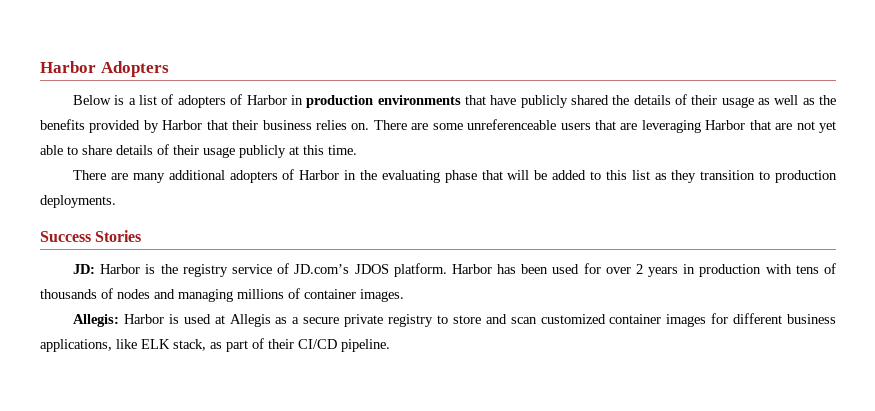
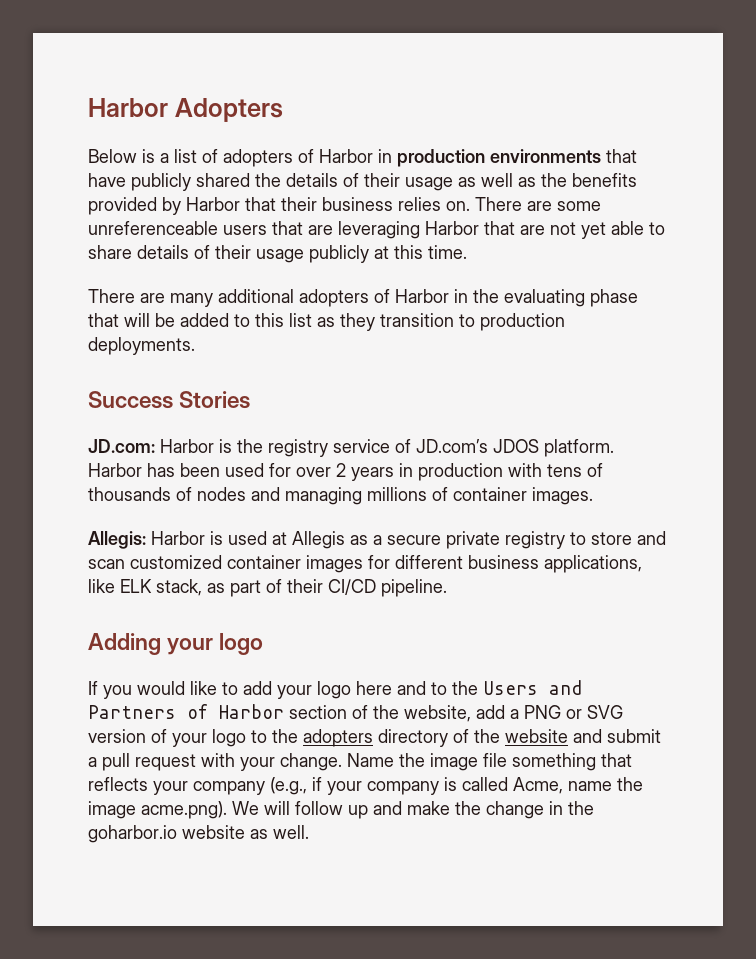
[73,264,96,274] JD: -> [88,439,155,453] JD.com:
(390, 345) none -> [88,633,264,655] [88,680,582,699] [88,704,623,722] [88,729,661,747] [88,753,632,771] [88,777,643,795] [88,801,594,819] [88,825,309,843] // Adding your logo // If you would like to add your logo here and to the Users and Partners of Harbor section of the website, add a PNG or SVG version of your logo to the adopters directory of the website and submit a pull request with your change. Name the image file something that reflects your company (e.g., if your company is called Acme, name the image acme.png). We will follow up and make the change in the goharbor.io website as well.

